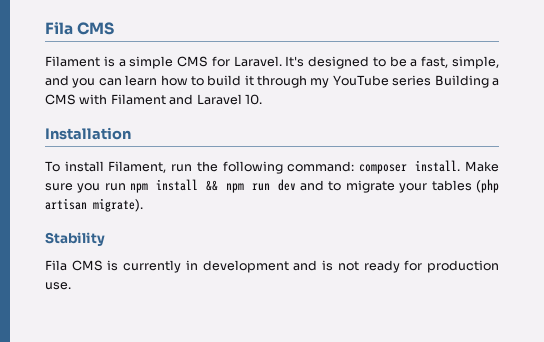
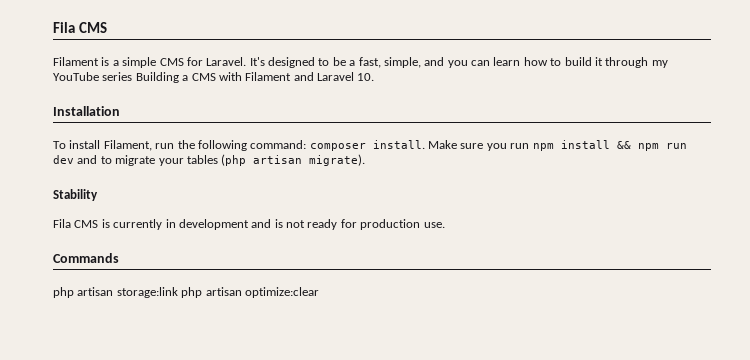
(71, 286) none -> [53,253,119,263] [53,287,319,298] // Commands // php artisan storage:link php artisan optimize:clear

